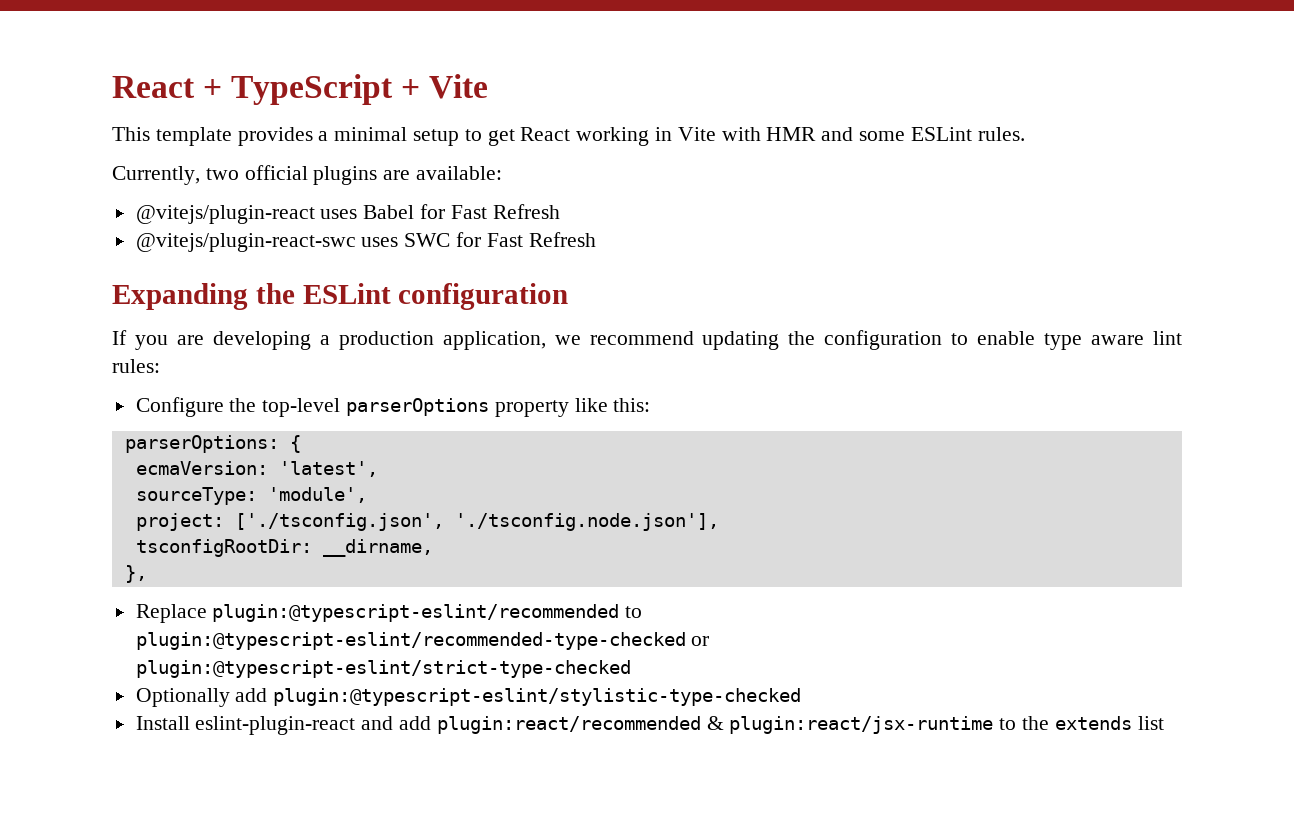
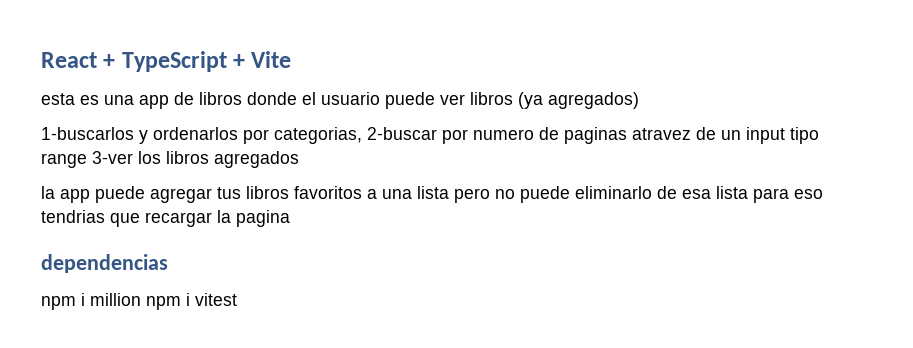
[112,127,1025,146] [112,165,503,185] [135,204,560,224] [135,232,596,252] [112,283,569,310] [112,330,1182,350] [112,359,160,373] [135,397,651,417] [124,435,301,453] [135,461,378,477] [135,487,367,505] [135,513,719,531] [135,539,433,557] [124,565,147,583] [135,604,643,623] [135,632,710,650] [135,660,631,678] [135,688,802,707] [135,716,1164,735] This template provides a minimal setup to get React working in Vite with HMR and some ESLint rules. // Currently, two official plugins are available: // @vitejs/plugin-react uses Babel for Fast Refresh // @vitejs/plugin-react-swc uses SWC for Fast Refresh // Expanding the ESLint configuration // If you are developing a production application, we recommend updating the configuration to enable type aware lint rules: // Configure the top-level parserOptions property like this: // parserOptions: { // ecmaVersion: 'latest', // sourceType: 'module', // project: ['./tsconfig.json', './tsconfig.node.json'], // tsconfigRootDir: __dirname, // }, // Replace plugin:@typescript-eslint/recommended to plugin:@typescript-eslint/recommended-type-checked or plugin:@typescript-eslint/strict-type-checked // Optionally add plugin:@typescript-eslint/stylistic-type-checked // Install eslint-plugin-react and add plugin:react/recommended & plugin:react/jsx-runtime to the extends list -> [41,92,639,109] [41,127,819,144] [41,151,299,168] [41,186,823,203] [41,210,290,227] [41,254,168,273] [41,293,237,310] esta es una app de libros donde el usuario puede ver libros (ya agregados) // 1-buscarlos y ordenarlos por categorias, 2-buscar por numero de paginas atravez de un input tipo range 3-ver los libros agregados // la app puede agregar tus libros favoritos a una lista pero no puede eliminarlo de esa lista para eso tendrias que recargar la pagina // dependencias // npm i million npm i vitest

